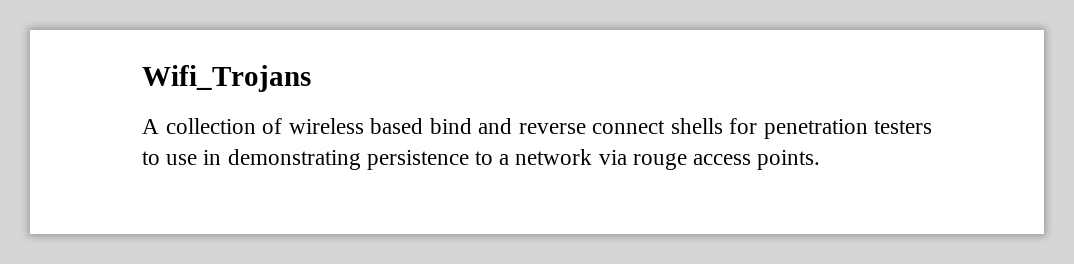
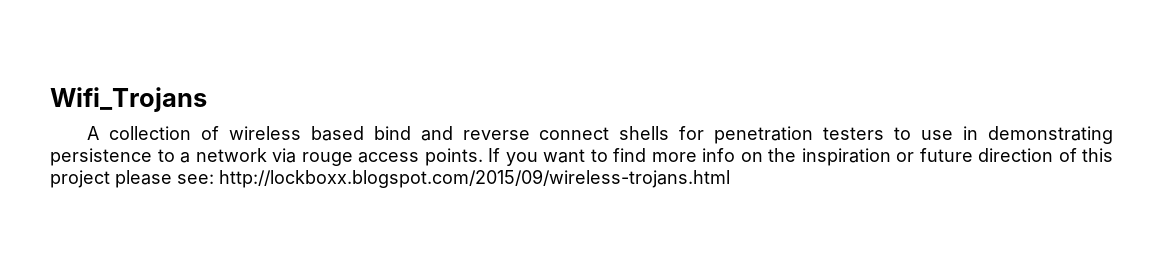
(821, 160) none -> [488,148,1113,166] [50,169,730,188] If you want to find more info on the inspiration or future direction of this project please see: http://lockboxx.blogspot.com/2015/09/wireless-trojans.html

